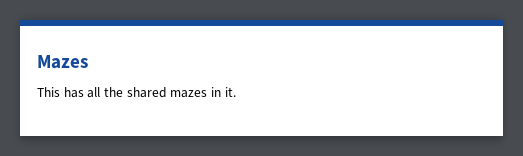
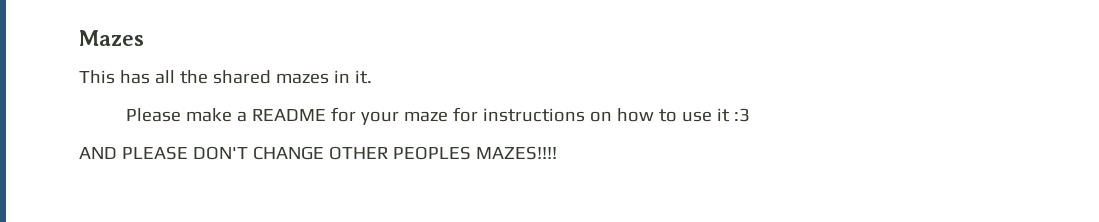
(236, 92) none -> [125,107,750,125] [79,146,557,160] // Please make a README for your maze for instructions on how to use it :3 // AND PLEASE DON'T CHANGE OTHER PEOPLES MAZES!!!!

